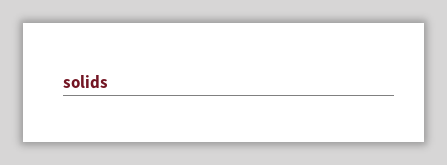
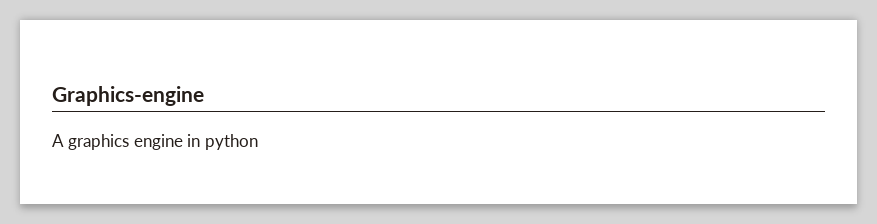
[63,75,108,89] solids -> [52,86,204,106] [52,134,258,150] Graphics-engine // A graphics engine in python

